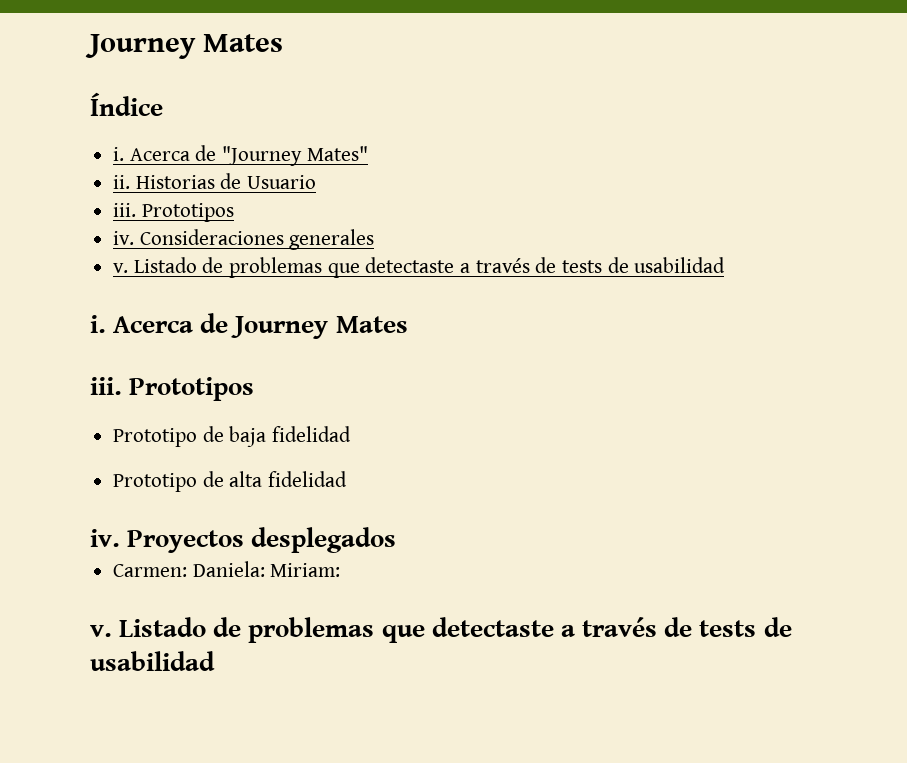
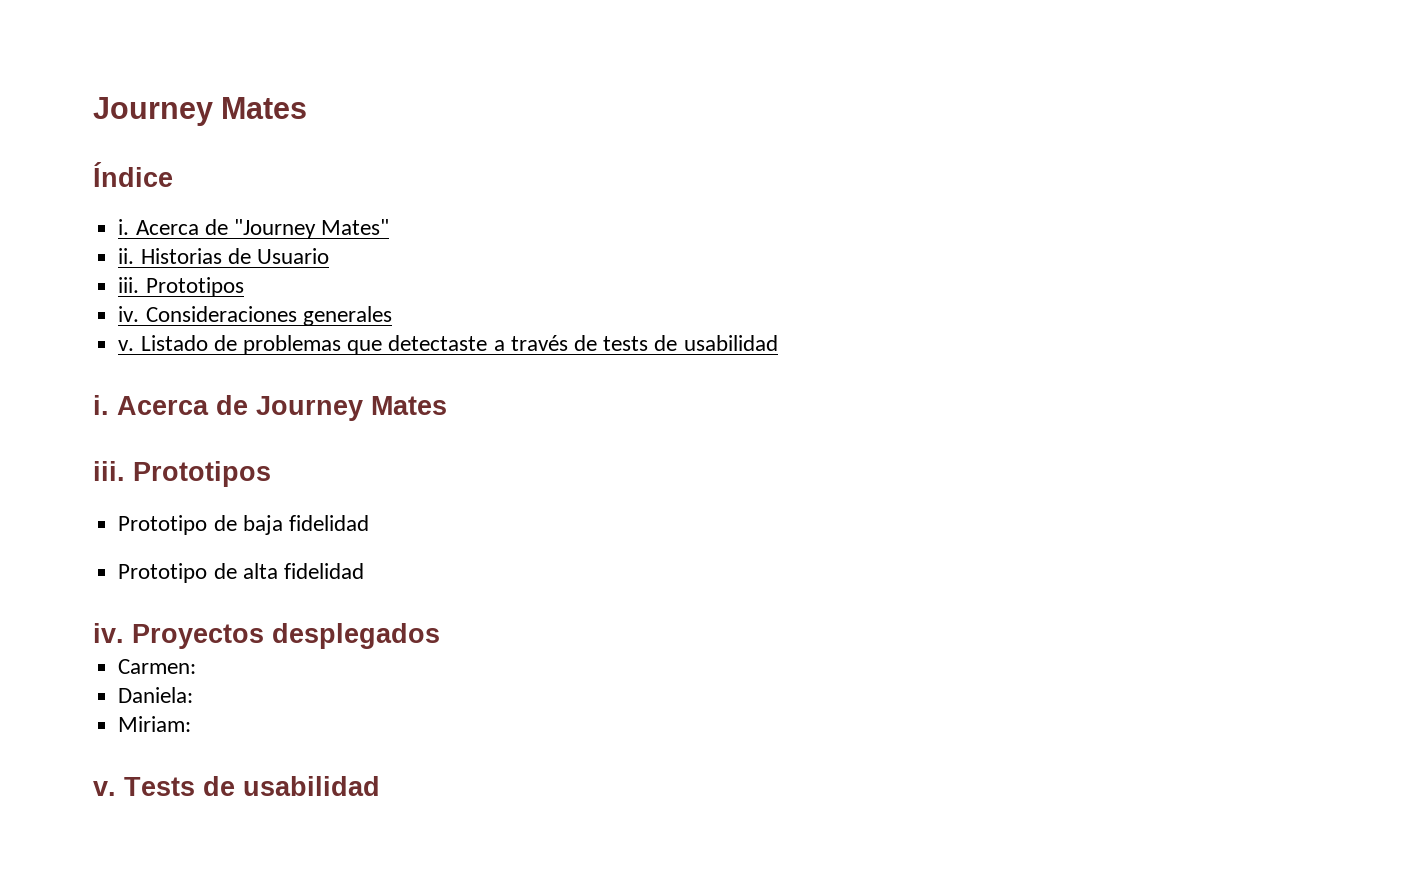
(188, 570) none -> (197, 666) //
(265, 569) none -> (194, 695) //
[119,617,757,643] Listado de problemas que detectaste a través de tests -> [124,777,195,796] Tests

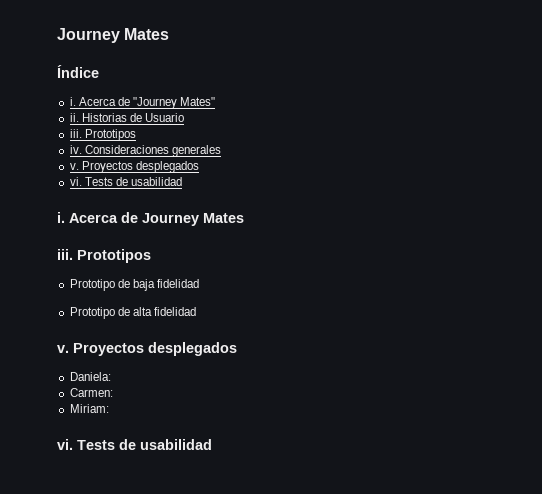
[140,335,649,355] Listado de problemas que detectaste a través de tests -> [81,161,199,173] [69,177,113,186] Proyectos desplegados // vi. Tests
[93,623,440,649] iv. Proyectos desplegados -> [57,342,237,356] [69,372,111,381] v. Proyectos desplegados // Daniela:
[118,687,194,703] // Daniela: -> (113, 392) none
[93,781,116,796] v. -> [57,439,73,450] vi.

